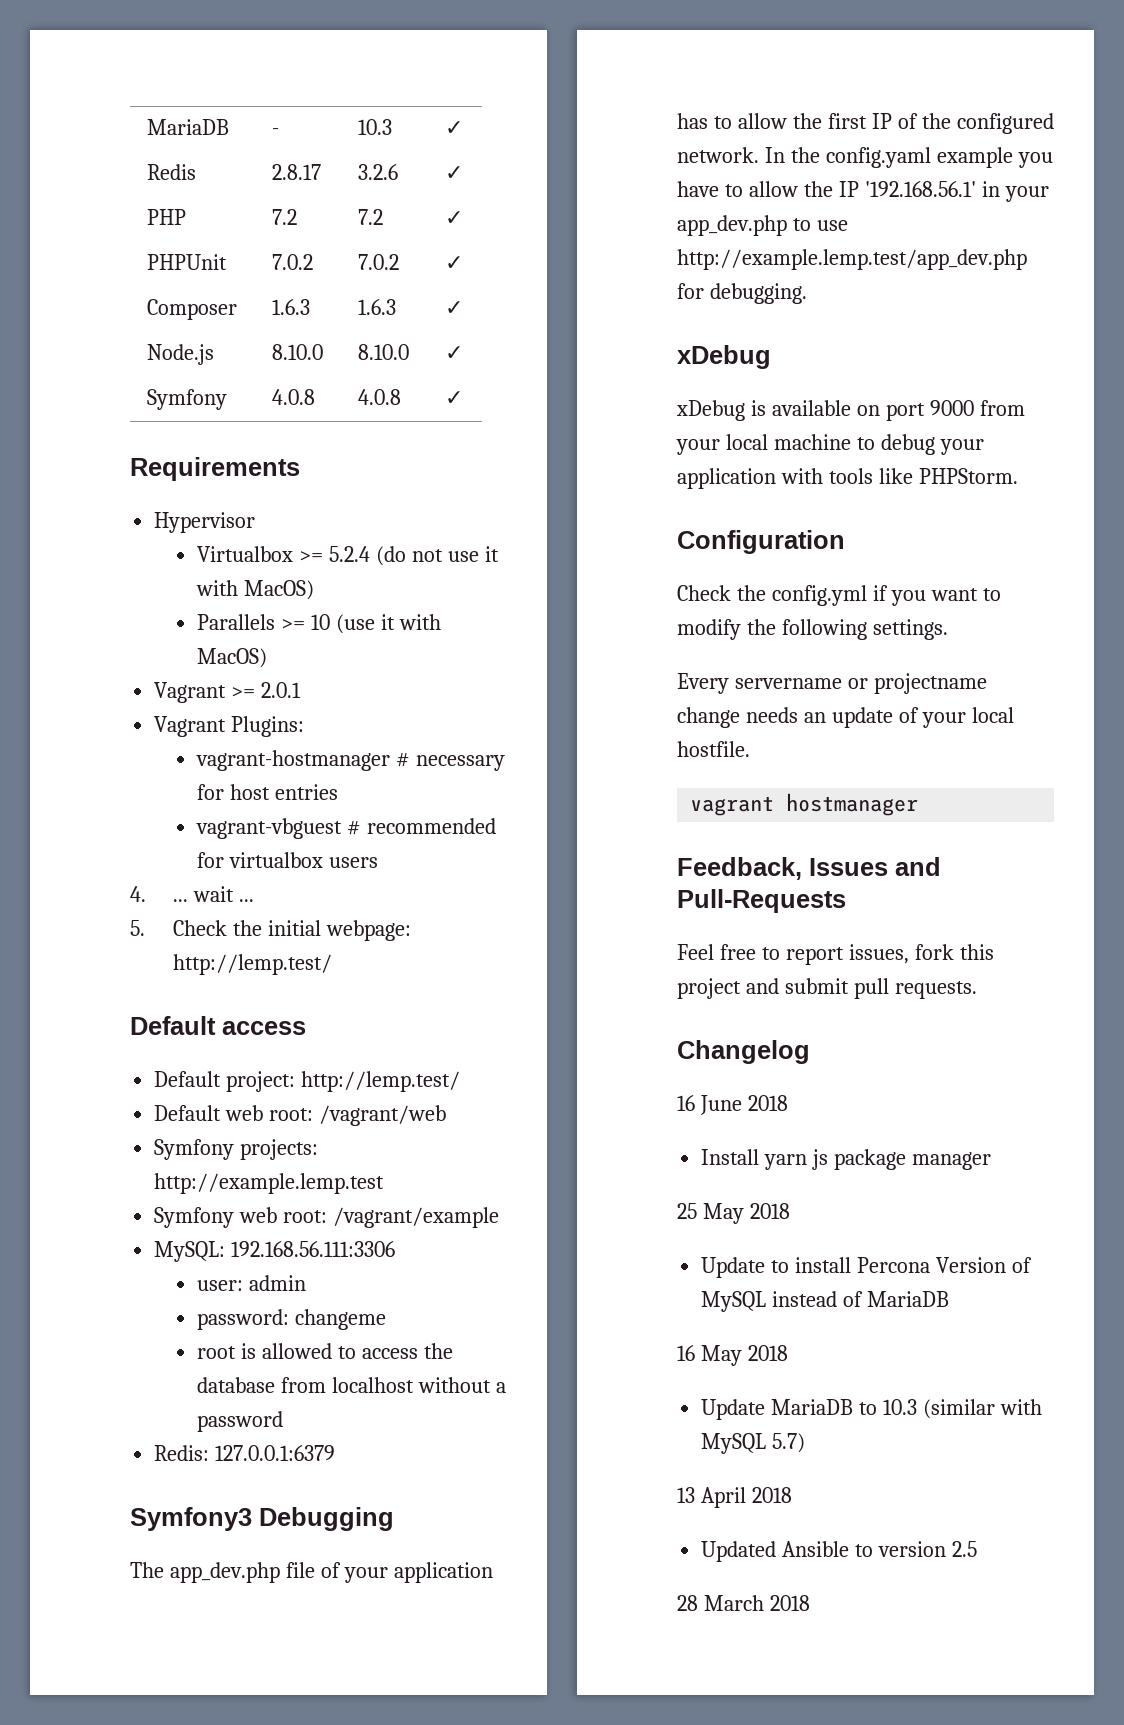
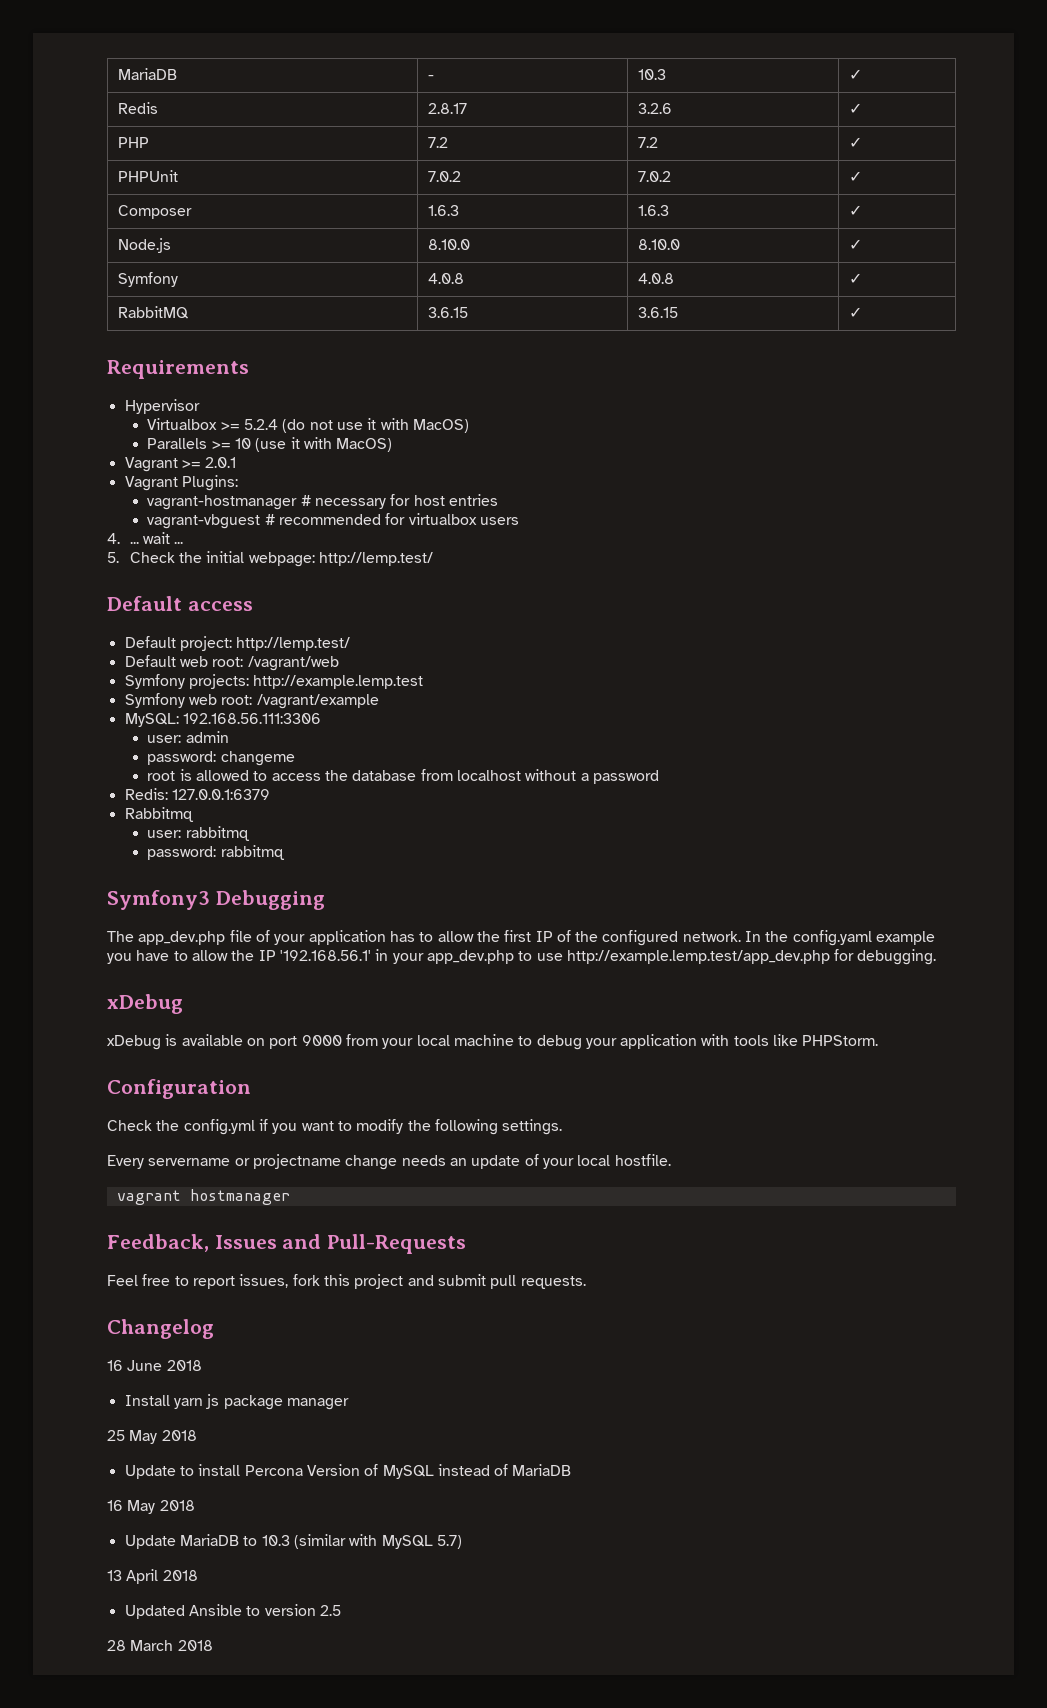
(464, 398) none -> [118,306,190,319] [428,307,469,318] [638,307,679,318] [849,307,863,318] // RabbitMQ | 3.6.15 | 3.6.15 | ✓
(336, 1453) none -> [124,807,194,822] [147,826,250,841] [147,845,285,860] // Rabbitmq // user: rabbitmq // password: rabbitmq

